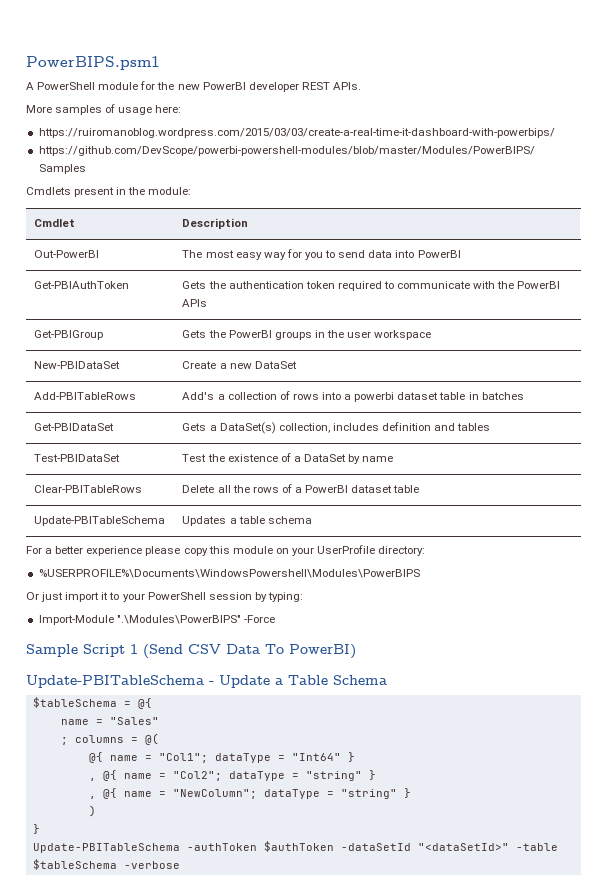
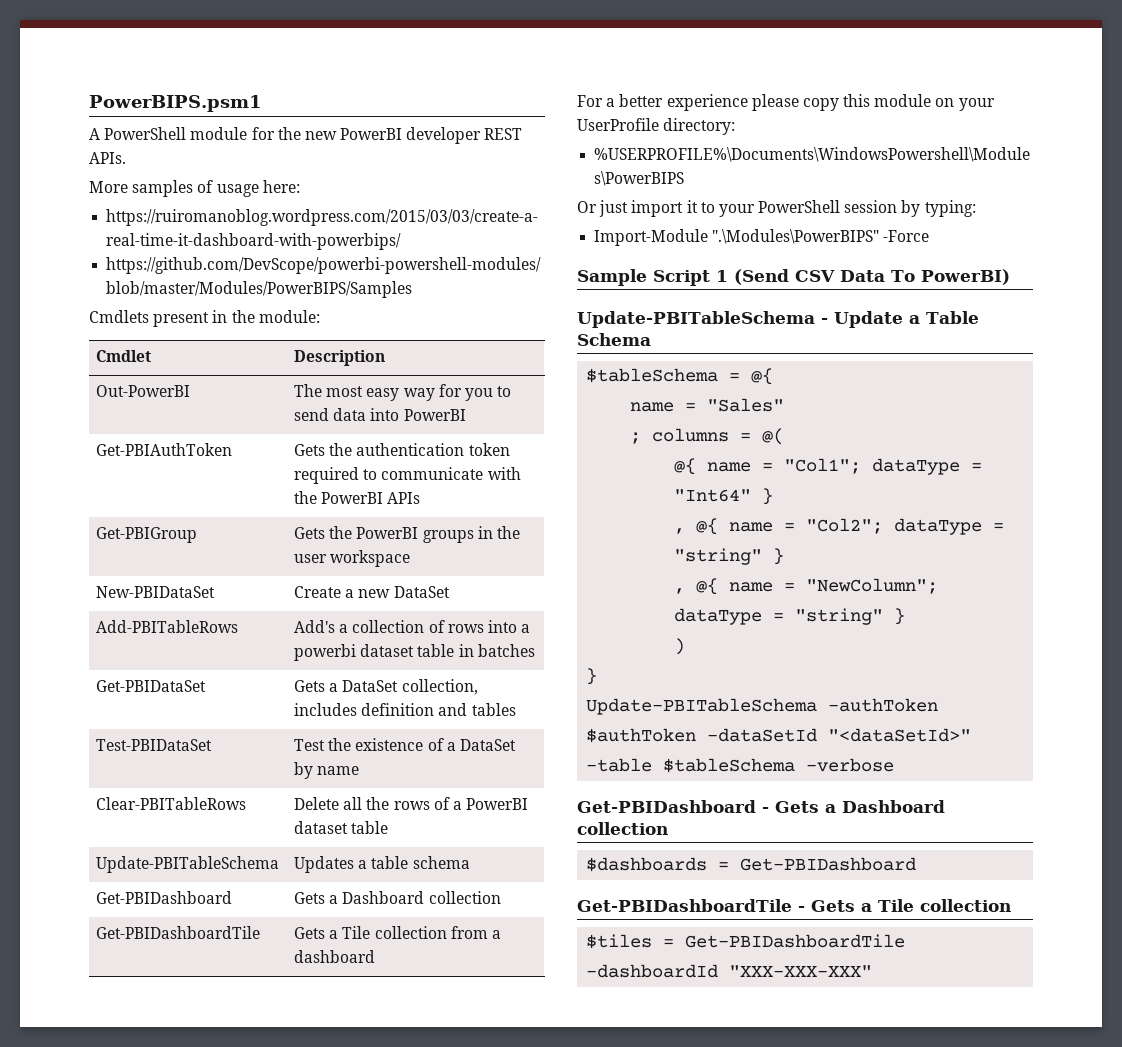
[219,422,276,434] DataSet(s) -> [342,680,399,692] DataSet
(312, 520) none -> [96,891,233,904] [294,891,501,904] [96,926,261,939] [294,926,502,939] [294,950,376,963] // Get-PBIDashboard | Gets a Dashboard collection // Get-PBIDashboardTile | Gets a Tile collection from a dashboard
(180, 865) none -> [577,800,945,813] [577,822,668,835] [586,857,917,872] [577,899,1011,912] [586,934,906,949] [586,964,873,978] // Get-PBIDashboard - Gets a Dashboard collection // $dashboards = Get-PBIDashboard // Get-PBIDashboardTile - Gets a Tile collection // $tiles = Get-PBIDashboardTile -dashboardId "XXX-XXX-XXX"

